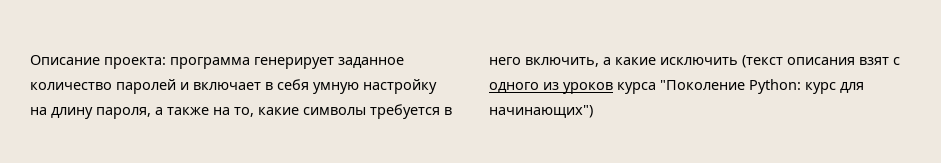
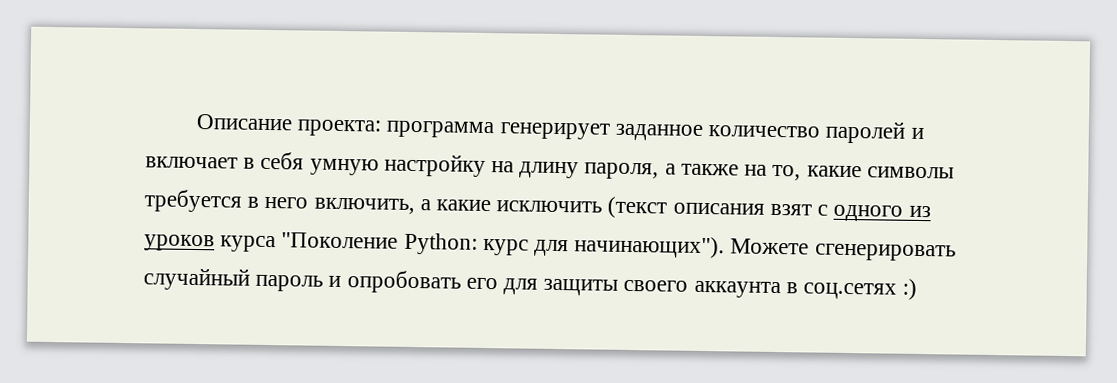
[489,105,593,118] начинающих") -> [574,235,956,262] [143,267,918,300] начинающих"). Можете сгенерировать случайный пароль и опробовать его для защиты своего аккаунта в соц.сетях :)

